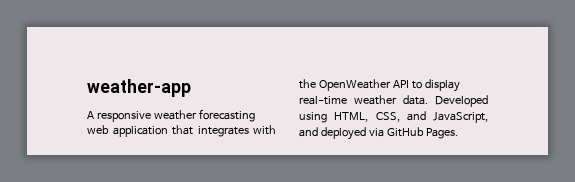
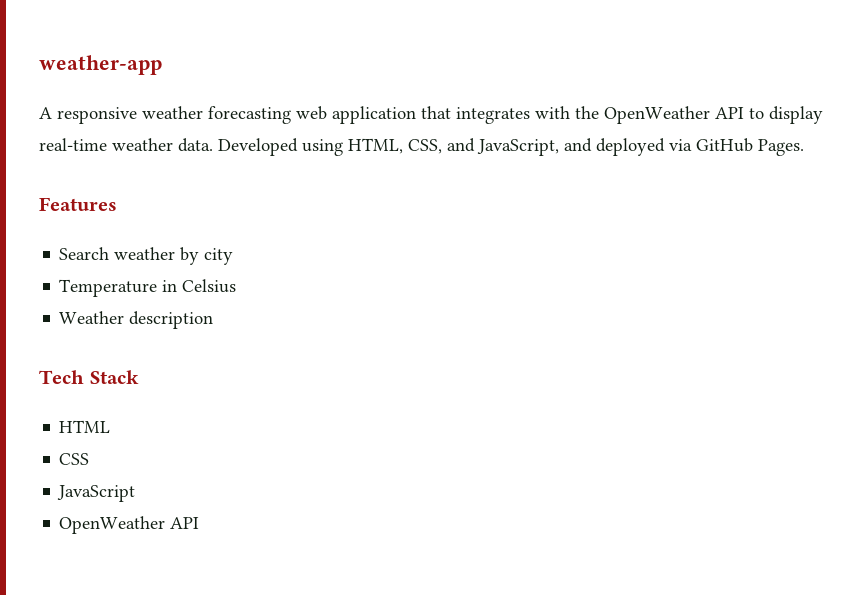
(458, 133) none -> [39,197,117,211] [59,247,234,265] [59,279,237,297] [59,311,214,329] [39,370,139,384] [59,420,111,433] [59,453,90,465] [57,485,136,502] [59,516,200,534] // Features // Search weather by city // Temperature in Celsius // Weather description // Tech Stack // HTML // CSS // JavaScript // OpenWeather API

